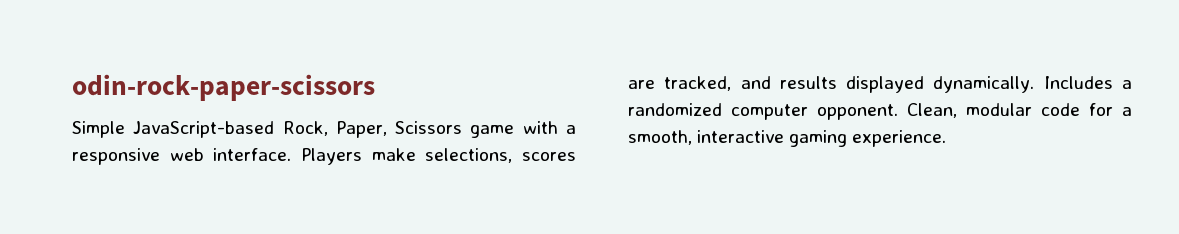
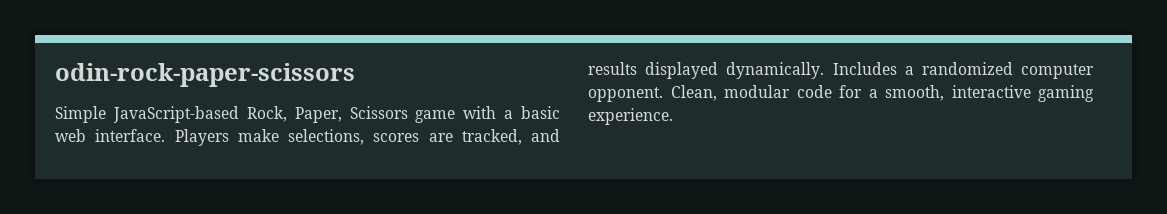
[72,148,160,165] responsive -> [521,106,560,119] basic

